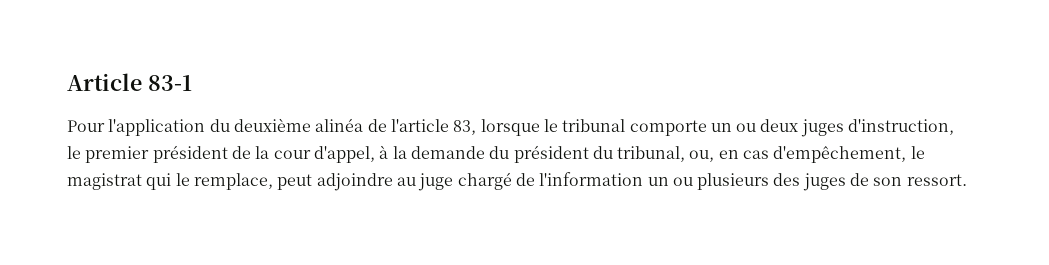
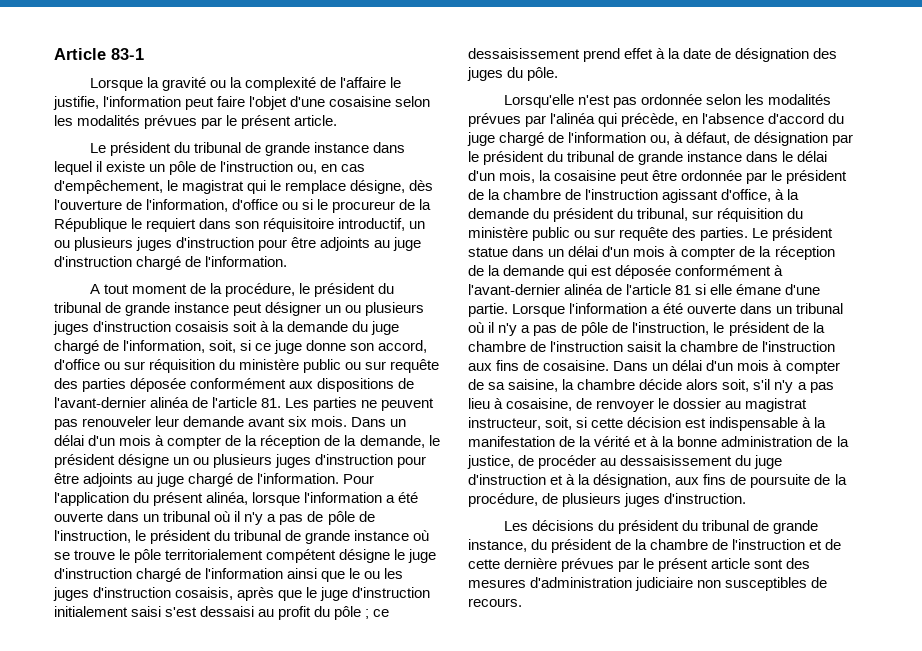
[67,118,955,137] [67,145,686,163] Pour l'application du deuxième alinéa de l'article 83, lorsque le tribunal comporte un ou deux juges d'instruction, le premier président de la cour d'appel, à la demande du président du tribunal, -> [89,77,402,91] [53,96,431,110] [54,115,338,129] [89,142,406,156] [54,161,294,175] Lorsque la gravité ou la complexité de l'affaire le justifie, l'information peut faire l'objet d'une cosaisine selon les modalités prévues par le présent article. // Le président du tribunal de grande instance dans lequel il existe un pôle de l'instruction
[193,172,967,191] remplace, peut adjoindre au juge chargé de l'information un ou plusieurs des juges de son ressort. -> [285,180,434,194] [54,199,432,213] [54,218,426,232] [54,237,422,251] [54,256,288,270] [89,283,395,297] [54,302,425,316] [53,321,400,335] [54,340,428,354] [54,359,440,373] [54,378,415,392] [54,397,435,411] [54,416,407,430] [54,435,440,449] [54,454,427,468] [54,473,375,487] [54,492,419,506] [54,511,375,525] [54,530,430,544] [54,549,437,563] [54,568,404,582] [53,587,431,601] [54,606,390,620] [468,48,838,62] [467,67,559,81] [503,94,832,108] [468,113,845,127] [467,132,854,146] [468,151,828,165] [468,170,848,184] [468,189,800,203] [468,208,804,222] [468,227,834,241] [468,246,835,260] [468,265,784,279] [468,284,821,295] [468,303,844,317] [468,322,825,336] [468,341,836,352] [468,360,840,374] [468,379,834,393] [468,398,808,412] [468,417,827,431] [468,436,849,447] [467,455,783,469] [468,474,847,488] [468,493,747,507] [503,520,819,534] [468,539,842,553] [468,558,811,572] [468,577,828,591] [468,598,522,607] remplace désigne, dès l'ouverture de l'information, d'office ou si le procureur de la République le requiert dans son réquisitoire introductif, un ou plusieurs juges d'instruction pour être adjoints au juge d'instruction chargé de l'information. // A tout moment de la procédure, le président du tribunal de grande instance peut désigner un ou plusieurs juges d'instruction cosaisis soit à la demande du juge chargé de l'information, soit, si ce juge donne son accord, d'office ou sur réquisition du ministère public ou sur requête des parties déposée conformément aux dispositions de l'avant-dernier alinéa de l'article 81. Les parties ne peuvent pas renouveler leur demande avant six mois. Dans un délai d'un mois à compter de la réception de la demande, le président désigne un ou plusieurs juges d'instruction pour être adjoints au juge chargé de l'information. Pour l'application du présent alinéa, lorsque l'information a été ouverte dans un tribunal où il n'y a pas de pôle de l'instruction, le président du tribunal de grande instance où se trouve le pôle territorialement compétent désigne le juge d'instruction chargé de l'information ainsi que le ou les juges d'instruction cosaisis, après que le juge d'instruction initialement saisi s'est dessaisi au profit du pôle ; ce dessaisissement prend effet à la date de désignation des juges du pôle. // Lorsqu'elle n'est pas ordonnée selon les modalités prévues par l'alinéa qui précède, en l'absence d'accord du juge chargé de l'information ou, à défaut, de désignation par le président du tribunal de grande instance dans le délai d'un mois, la cosaisine peut être ordonnée par le président de la chambre de l'instruction agissant d'office, à la demande du président du tribunal, sur réquisition du ministère public ou sur requête des parties. Le président statue dans un délai d'un mois à compter de la réception de la demande qui est déposée conformément à l'avant-dernier alinéa de l'article 81 si elle émane d'une partie. Lorsque l'information a été ouverte dans un tribunal où il n'y a pas de pôle de l'instruction, le président de la chambre de l'instruction saisit la chambre de l'instruction aux fins de cosaisine. Dans un délai d'un mois à compter de sa saisine, la chambre décide alors soit, s'il n'y a pas lieu à cosaisine, de renvoyer le dossier au magistrat instructeur, soit, si cette décision est indispensable à la manifestation de la vérité et à la bonne administration de la justice, de procéder au dessaisissement du juge d'instruction et à la désignation, aux fins de poursuite de la procédure, de plusieurs juges d'instruction. // Les décisions du président du tribunal de grande instance, du président de la chambre de l'instruction et de cette dernière prévues par le présent article sont des mesures d'administration judiciaire non susceptibles de recours.

